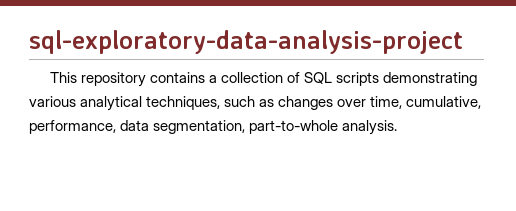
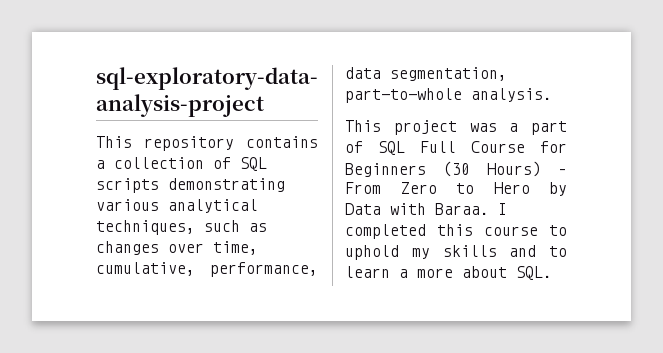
(398, 127) none -> [345,120,567,135] [345,141,567,155] [345,161,567,177] [345,182,567,196] [345,203,507,215] [345,224,567,239] [345,245,567,260] [345,266,552,280] // This project was a part of SQL Full Course for Beginners (30 Hours) – From Zero to Hero by Data with Baraa. I completed this course to uphold my skills and to learn a more about SQL.

